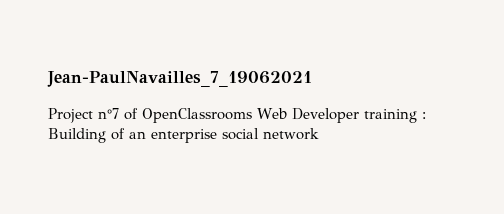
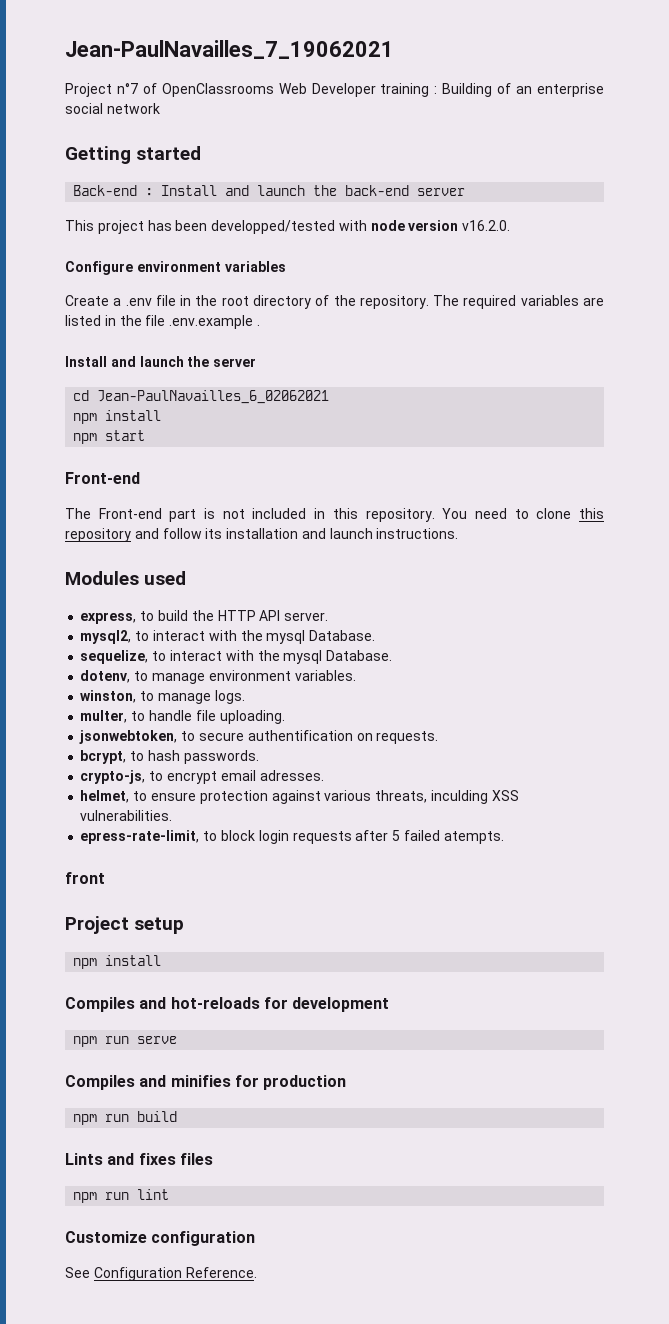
(319, 134) none -> [65,146,202,164] [73,185,466,196] [65,220,511,234] [65,261,286,275] [65,295,604,309] [65,315,260,329] [65,356,257,367] [73,390,330,404] [73,410,162,424] [73,430,146,444] [65,472,140,484] [65,508,604,522] [65,528,459,542] [65,571,187,585] [80,610,329,624] [80,630,376,644] [80,650,393,664] [80,670,356,684] [80,690,245,704] [80,710,285,724] [79,730,439,744] [80,750,259,764] [80,770,324,784] [80,790,519,804] [80,810,173,821] [80,830,504,844] [65,872,105,884] [65,916,185,934] [73,955,162,969] [65,997,390,1012] [73,1036,178,1047] [65,1075,347,1090] [73,1111,178,1125] [65,1153,213,1165] [73,1189,170,1203] [65,1231,256,1246] [65,1267,257,1281] // Getting started // Back-end : Install and launch the back-end server // This project has been developped/tested with node version v16.2.0. // Configure environment variables // Create a .env file in the root directory of the repository. The required variables are listed in the file .env.example . // Install and launch the server // cd Jean-PaulNavailles_6_02062021 // npm install // npm start // Front-end // The Front-end part is not included in this repository. You need to clone this repository and follow its installation and launch instructions. // Modules used // express, to build the HTTP API server. // mysql2, to interact with the mysql Database. // sequelize, to interact with the mysql Database. // dotenv, to manage environment variables. // winston, to manage logs. // multer, to handle file uploading. // jsonwebtoken, to secure authentification on requests. // bcrypt, to hash passwords. // crypto-js, to encrypt email adresses. // helmet, to ensure protection against various threats, inculding XSS vulnerabilities. // epress-rate-limit, to block login requests after 5 failed atempts. // front // Project setup // npm install // Compiles and hot-reloads for development // npm run serve // Compiles and minifies for production // npm run build // Lints and fixes files // npm run lint // Customize configuration // See Configuration Reference.

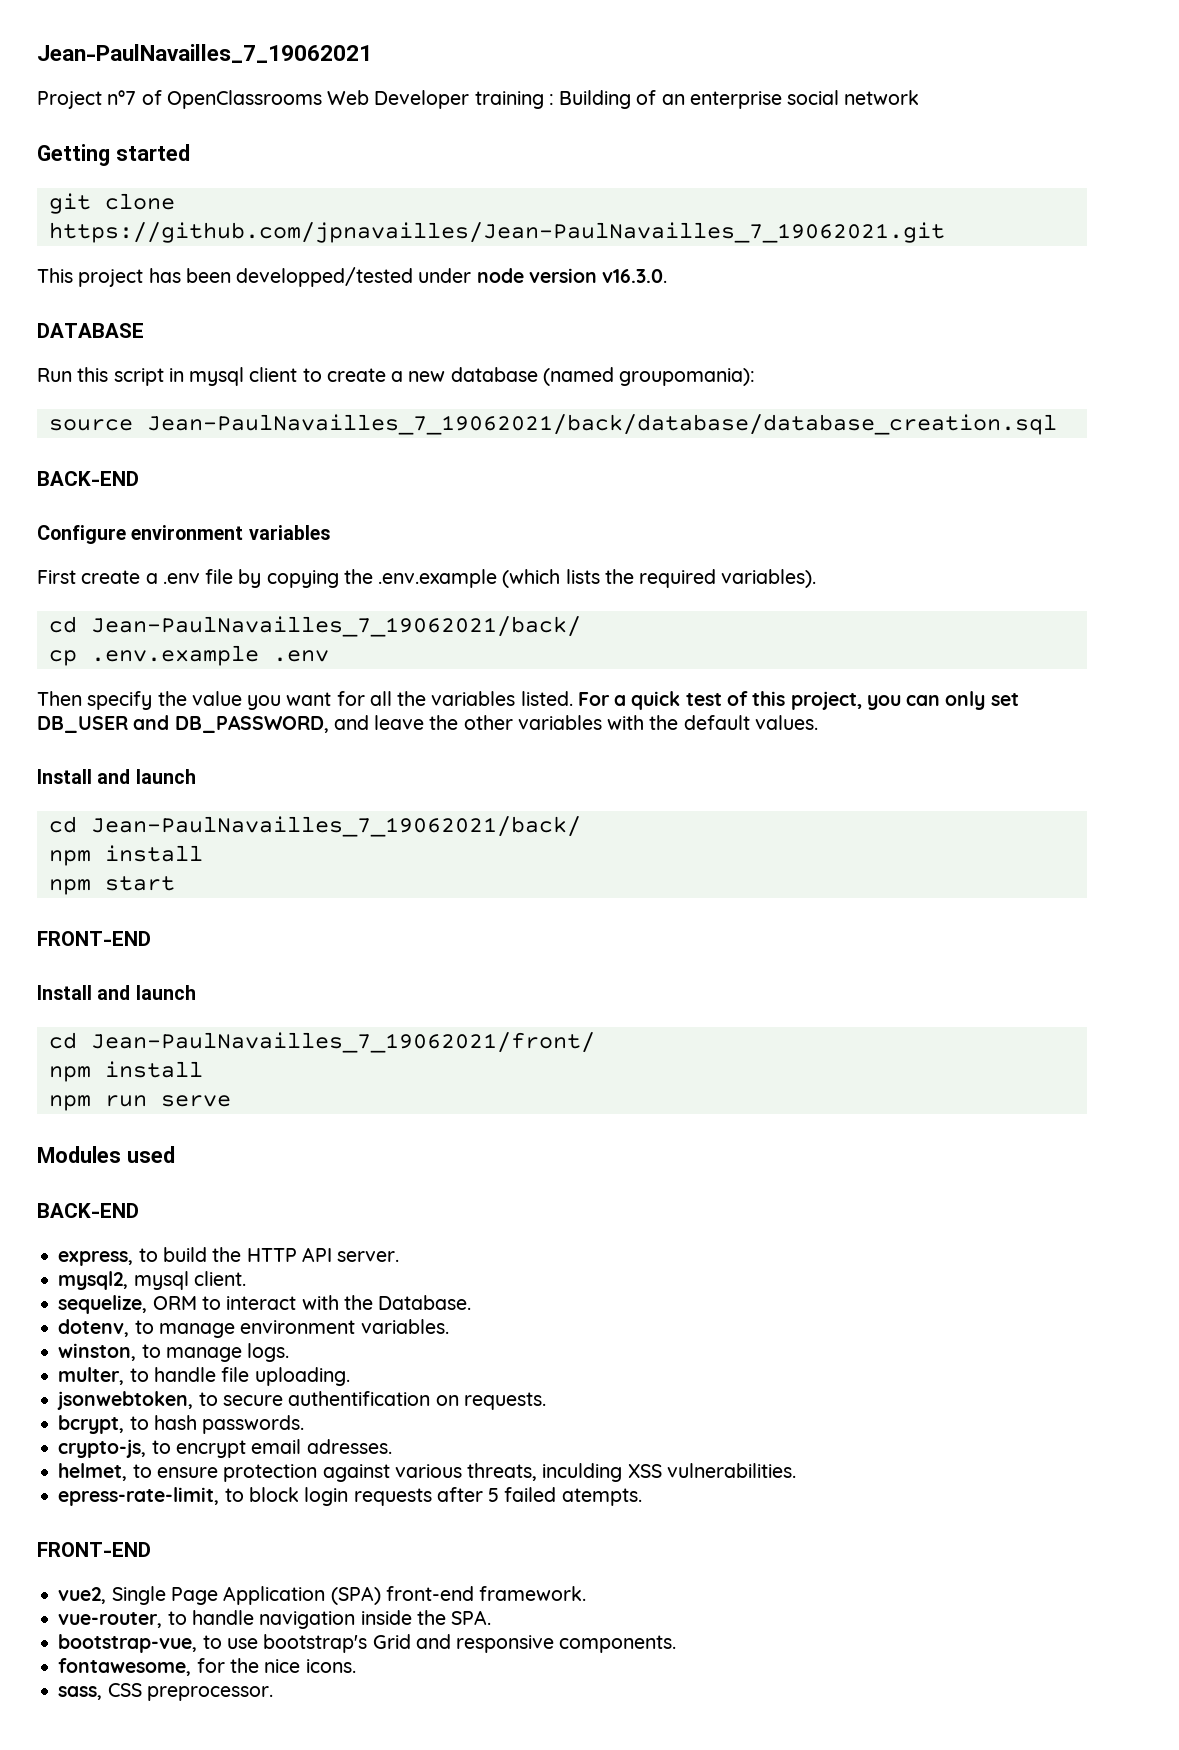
[73,185,466,196] Back-end : Install and launch the back-end server -> [48,193,175,214] [48,222,945,243] git clone https://github.com/jpnavailles/Jean-PaulNavailles_7_19062021.git
[338,220,367,231] with -> [418,268,472,283] under
[462,220,511,231] v16.2.0. -> [602,269,668,283] [37,323,144,338] [37,367,756,386] [48,414,1057,435] [37,471,139,486] v16.3.0. // DATABASE // Run this script in mysql client to create a new database (named groupomania): // source Jean-PaulNavailles_7_19062021/back/database/database_creation.sql // BACK-END
[65,295,109,306] Create -> [37,570,141,584] First create
[180,295,604,309] [65,315,260,329] [65,356,257,367] [73,390,330,404] in the root directory of the repository. The required variables are listed in the file .env.example . // Install and launch the server // cd Jean-PaulNavailles_6_02062021 -> [238,569,817,588] [48,616,581,637] [48,645,329,666] [37,691,1019,710] [37,715,818,733] [37,769,196,784] [48,816,581,837] by copying the .env.example (which lists the required variables). // cd Jean-PaulNavailles_7_19062021/back/ // cp .env.example .env // Then specify the value you want for all the variables listed. For a quick test of this project, you can only set DB_USER and DB_PASSWORD, and leave the other variables with the default values. // Install and launch // cd Jean-PaulNavailles_7_19062021/back/
[65,472,140,484] [65,508,604,522] [65,528,459,542] Front-end // The Front-end part is not included in this repository. You need to clone this repository and follow its installation and launch instructions. -> [37,931,151,946] [37,985,196,1000] [48,1032,595,1053] [48,1061,203,1082] [48,1095,231,1111] FRONT-END // Install and launch // cd Jean-PaulNavailles_7_19062021/front/ // npm install // npm run serve
(187, 578) none -> [37,1203,139,1218] // BACK-END
[135,630,376,644] [80,650,323,664] to interact with the mysql Database. // sequelize, to interact with the mysql -> [133,1271,246,1290] [58,1295,373,1314] mysql client. // sequelize, ORM to interact with the
[65,872,105,884] [65,916,185,934] [73,955,162,969] [65,997,390,1012] [73,1036,178,1047] [65,1075,347,1090] [73,1111,178,1125] [65,1153,213,1165] [73,1189,170,1203] [65,1231,256,1246] [65,1267,257,1281] front // Project setup // npm install // Compiles and hot-reloads for development // npm run serve // Compiles and minifies for production // npm run build // Lints and fixes files // npm run lint // Customize configuration // See Configuration Reference. -> [37,1542,151,1557] [58,1586,587,1605] [58,1610,492,1629] [58,1634,677,1653] [58,1658,356,1676] [58,1683,273,1701] FRONT-END // vue2, Single Page Application (SPA) front-end framework. // vue-router, to handle navigation inside the SPA. // bootstrap-vue, to use bootstrap's Grid and responsive components. // fontawesome, for the nice icons. // sass, CSS preprocessor.

